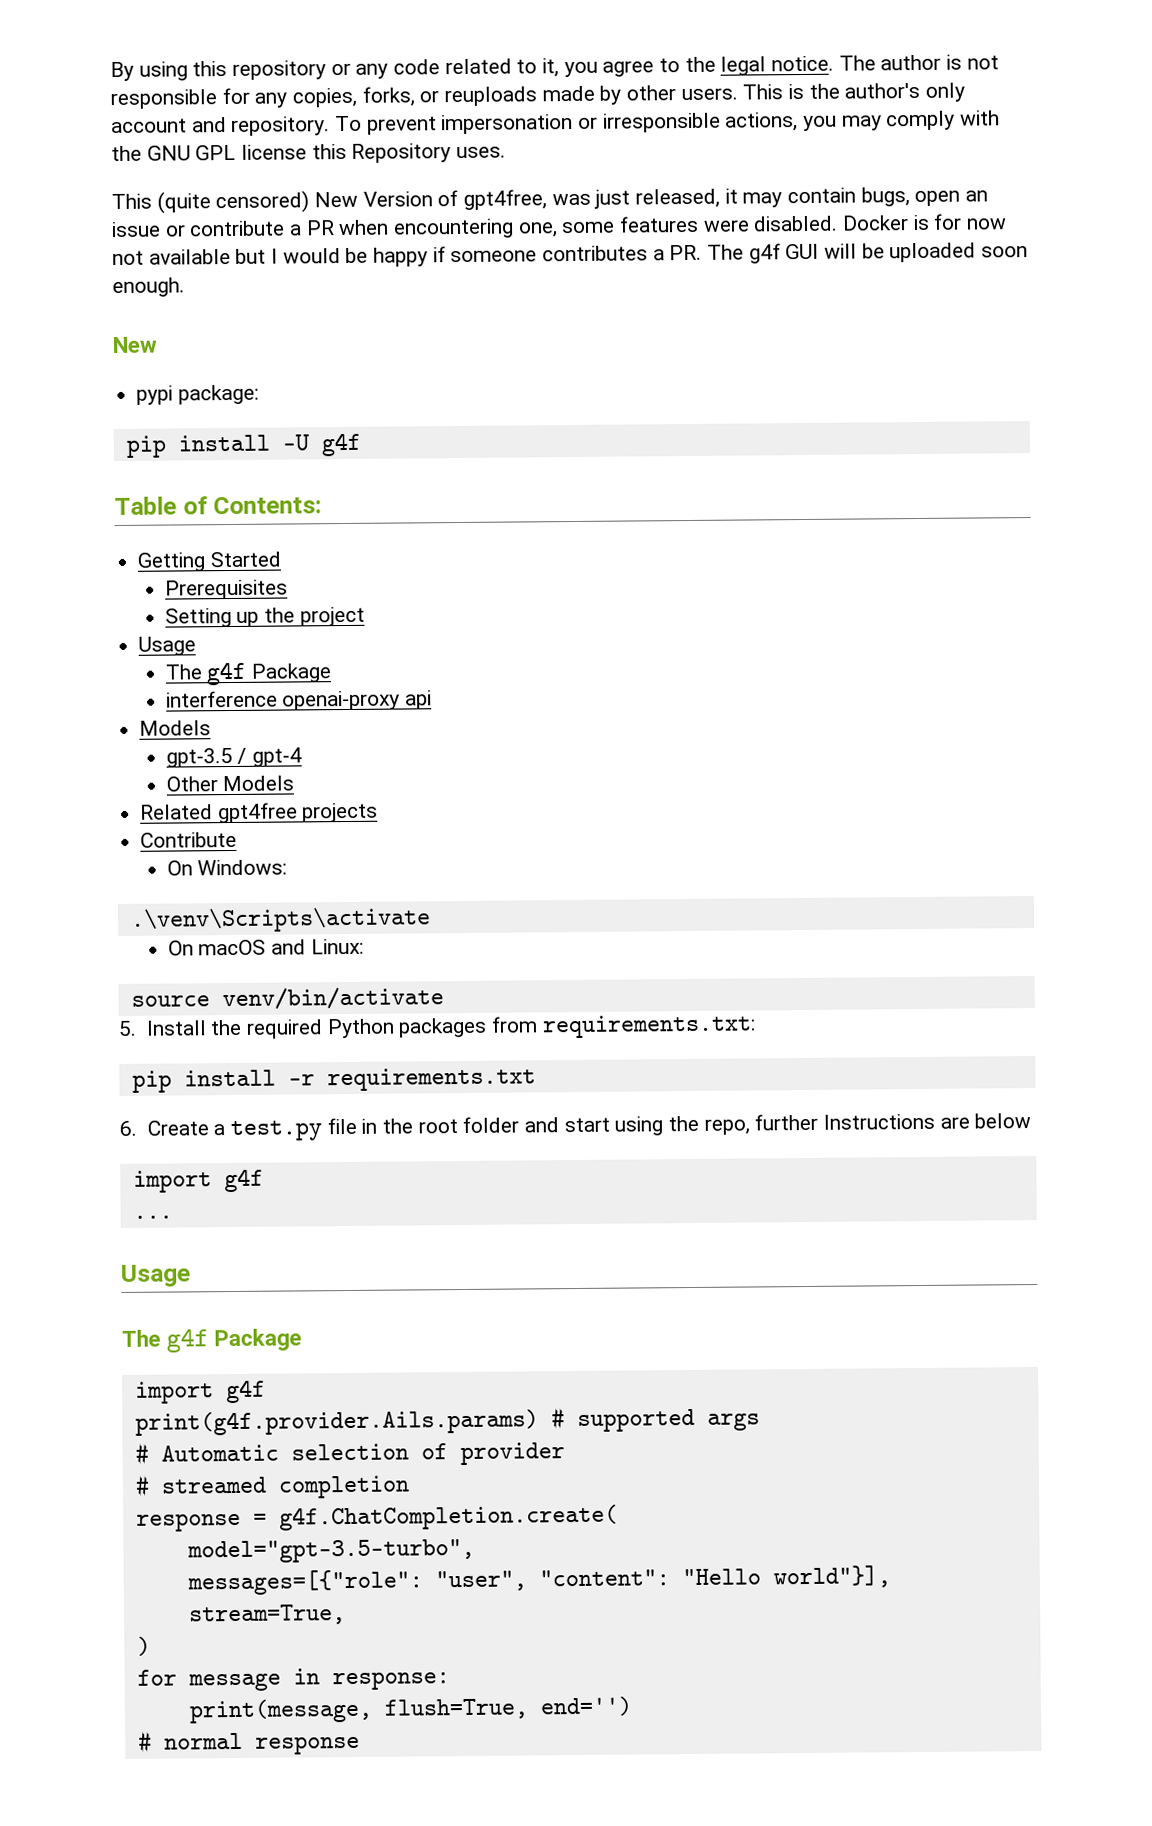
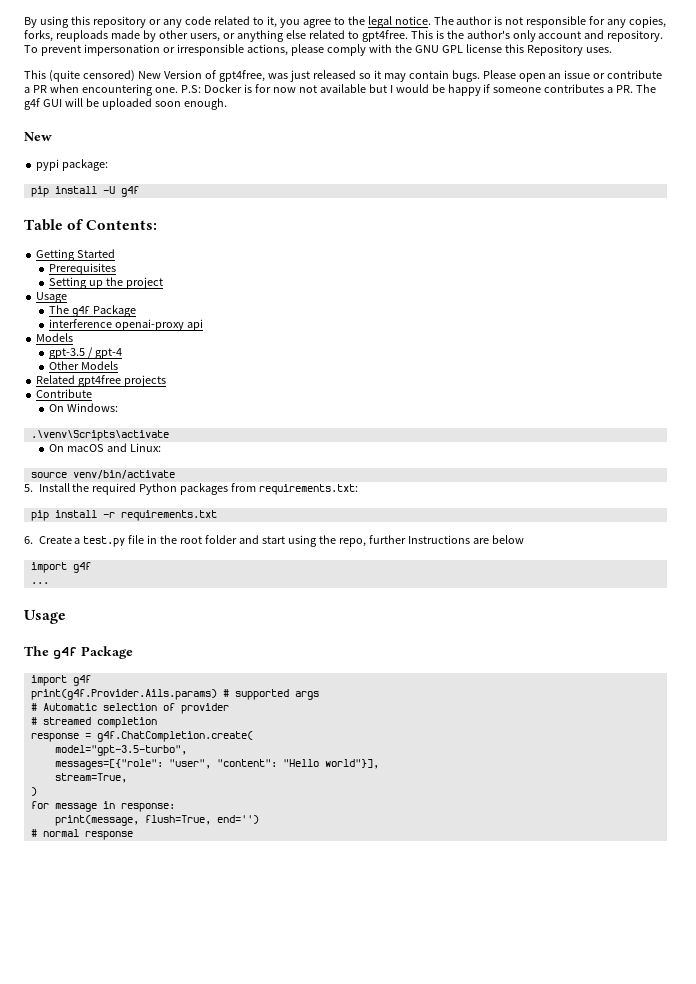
[419,90,440,103] or -> (53, 36) none
[680,87,738,101] users. -> [189,30,408,42] users, or anything else related to gpt4free.
[803,115,882,131] you may -> [290,44,324,56] please
[635,188,721,209] released, -> [312,70,371,79] released so
[860,187,910,207] bugs, -> [451,70,516,82] bugs. Please
[517,215,839,238] one, some features were disabled. -> [154,85,201,93] one. P.S:
[134,1409,539,1436] print(g4f.provider.Ails.params) -> [30,689,217,700] print(g4f.Provider.Ails.params)

